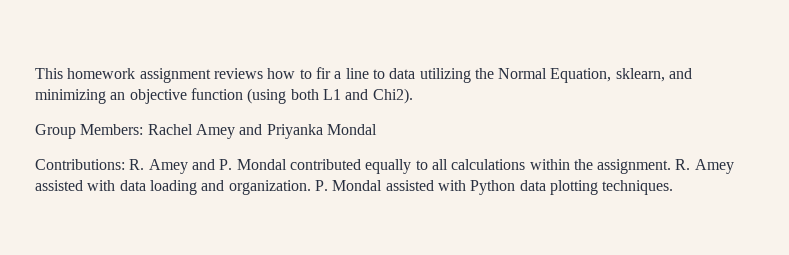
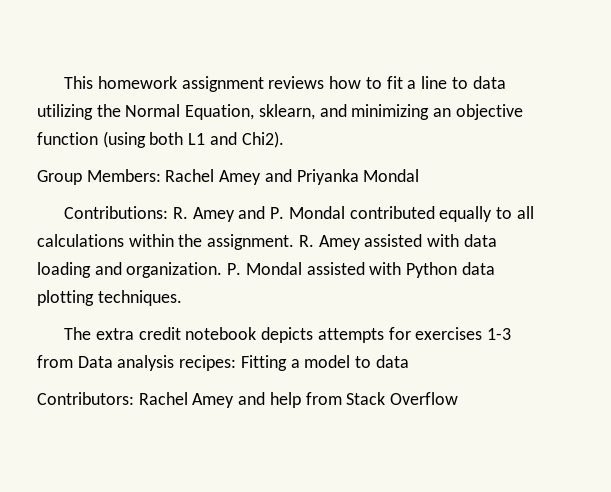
[315,67,331,79] fir -> [386,76,403,89] fit
(674, 187) none -> [64,327,512,343] [37,355,409,371] [37,392,459,408] // The extra credit notebook depicts attempts for exercises 1-3 from Data analysis recipes: Fitting a model to data // Contributors: Rachel Amey and help from Stack Overflow

